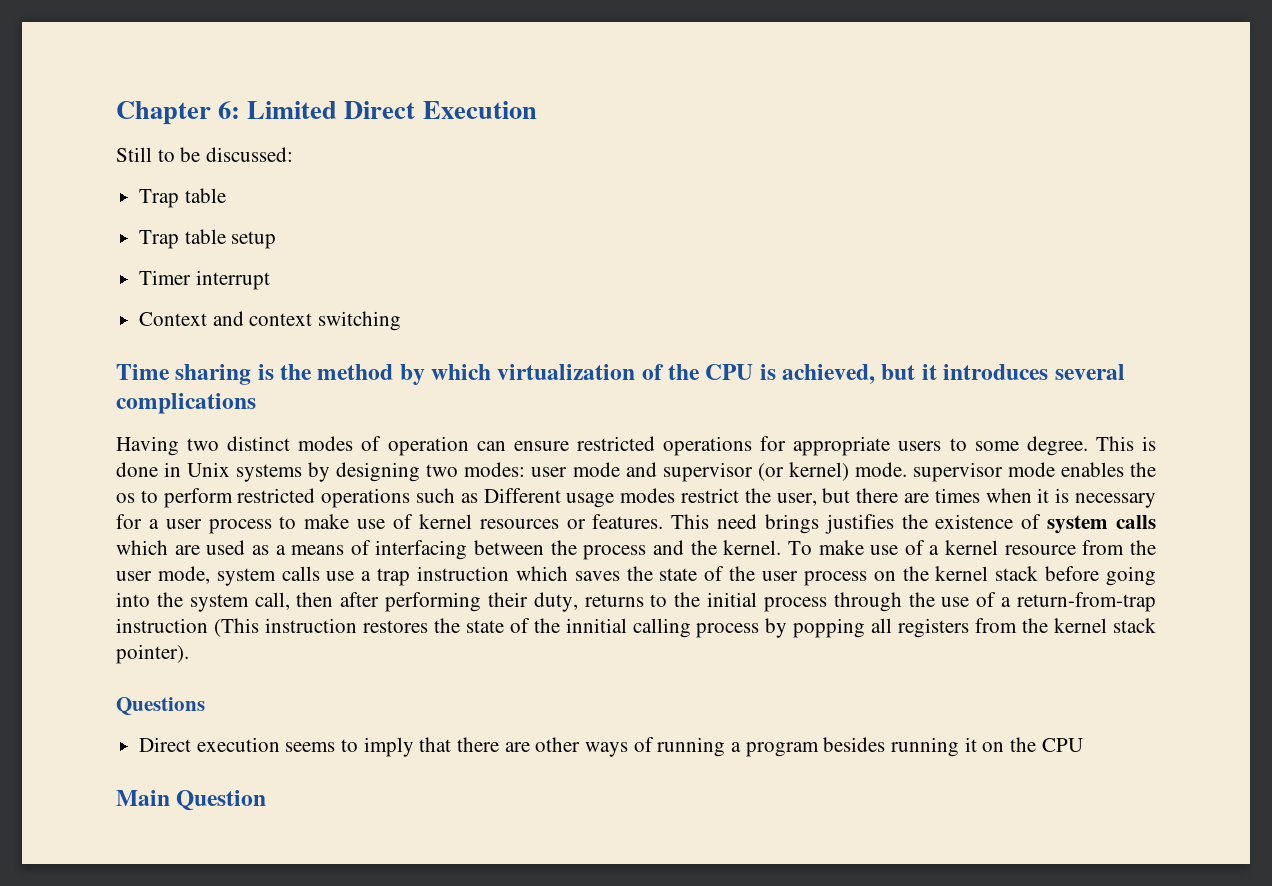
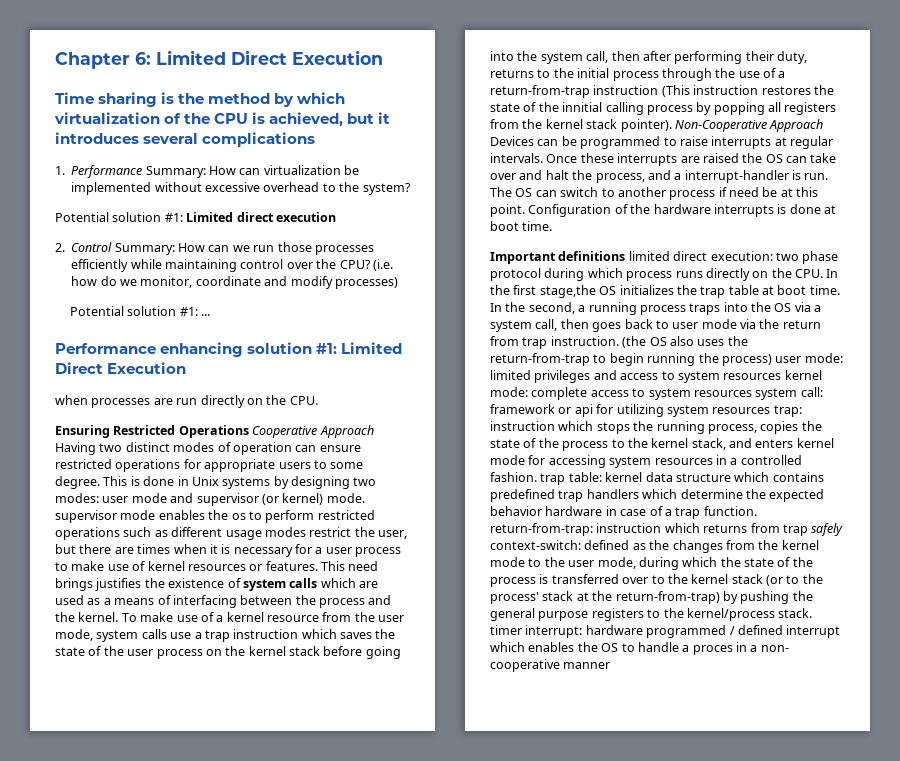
[116,147,294,162] [139,188,226,208] [139,229,277,249] [139,270,270,290] [139,311,402,331] // Still to be discussed: // Trap table // Trap table setup // Timer interrupt // Context and context switching -> (383, 57) none
(256, 403) none -> [55,165,360,178] [71,182,411,195] [55,212,336,222] [55,242,374,255] [71,259,393,272] [71,276,398,289] [69,306,211,316] [55,342,403,357] [55,362,187,374] [55,395,318,408] [55,425,374,438] 1. Performance Summary: How can virtualization be implemented without excessive overhead to the system? // Potential solution #1: Limited direct execution // 2. Control Summary: How can we run those processes efficiently while maintaining control over the CPU? (i.e. how do we monitor, coordinate and modify processes) // Potential solution #1: ... // Performance enhancing solution #1: Limited Direct Execution // when processes are run directly on the CPU. // Ensuring Restricted Operations Cooperative Approach
[483,488,561,503] Different -> [171,527,223,537] different
[116,697,205,715] [139,737,1083,757] [116,790,267,811] // Questions // Direct execution seems to imply that there are other ways of running a program besides running it on the CPU // Main Question -> [674,119,824,132] [490,136,833,149] [490,153,837,166] [490,170,829,183] [490,187,819,200] [490,204,836,217] [490,221,553,231] [490,251,839,264] [490,268,839,281] [490,285,840,298] [490,302,822,315] [490,319,821,332] [490,336,748,349] [490,353,843,366] [490,370,822,383] [490,387,823,400] [490,404,802,417] [490,421,822,434] [490,438,834,451] [490,455,802,468] [490,472,824,485] [490,489,825,502] [490,506,757,519] [490,523,844,536] [490,540,819,553] [490,557,813,570] [490,574,823,587] [490,591,813,604] [490,608,813,621] [490,625,841,638] [490,642,789,655] [490,659,611,672] Non-Cooperative Approach Devices can be programmed to raise interrupts at regular intervals. Once these interrupts are raised the OS can take over and halt the process, and a interrupt-handler is run. The OS can switch to another process if need be at this point. Configuration of the hardware interrupts is done at boot time. // Important definitions limited direct execution: two phase protocol during which process runs directly on the CPU. In the first stage,the OS initializes the trap table at boot time. In the second, a running process traps into the OS via a system call, then goes back to user mode via the return from trap instruction. (the OS also uses the return-from-trap to begin running the process) user mode: limited privileges and access to system resources kernel mode: complete access to system resources system call: framework or api for utilizing system resources trap: instruction which stops the running process, copies the state of the process to the kernel stack, and enters kernel mode for accessing system resources in a controlled fashion. trap table: kernel data structure which contains predefined trap handlers which determine the expected behavior hardware in case of a trap function. return-from-trap: instruction which returns from trap safely context-switch: defined as the changes from the kernel mode to the user mode, during which the state of the process is transferred over to the kernel stack (or to the process' stack at the return-from-trap) by pushing the general purpose registers to the kernel/process stack. timer interrupt: hardware programmed / defined interrupt which enables the OS to handle a proces in a non- cooperative manner

